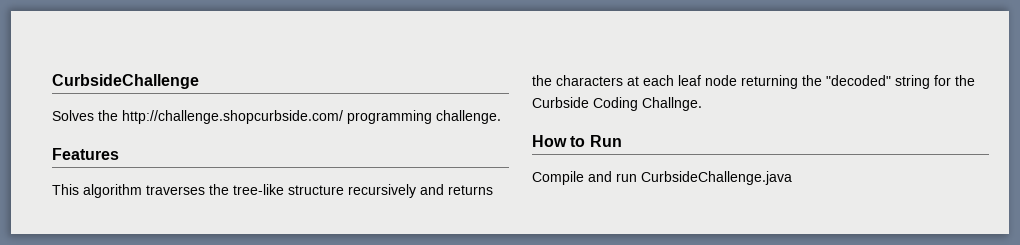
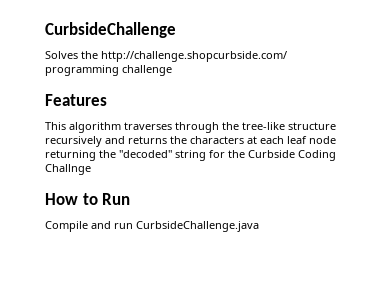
[436,110,501,124] challenge. -> [122,65,172,76] challenge
(205, 190) none -> [175,122,219,133] through
[642,97,702,111] Challnge. -> [45,164,91,175] Challnge

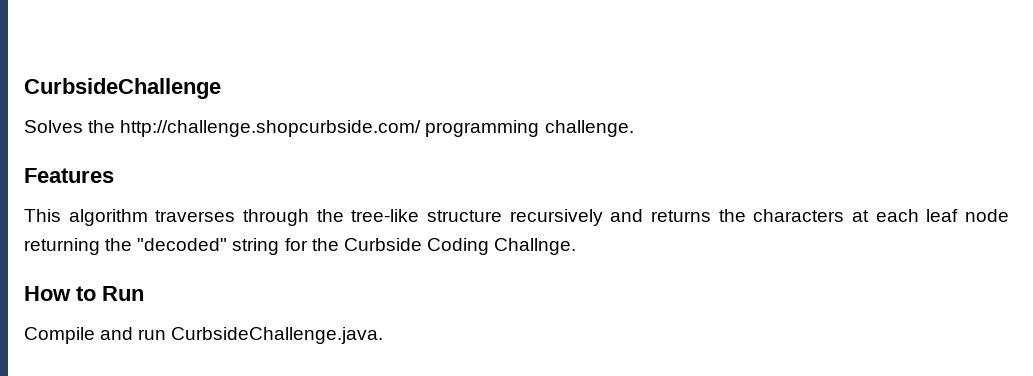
[122,65,172,76] challenge -> [544,120,634,137] challenge.
[45,164,91,175] Challnge -> [494,238,577,255] Challnge.
[136,221,259,232] CurbsideChallenge.java -> [171,327,384,344] CurbsideChallenge.java.

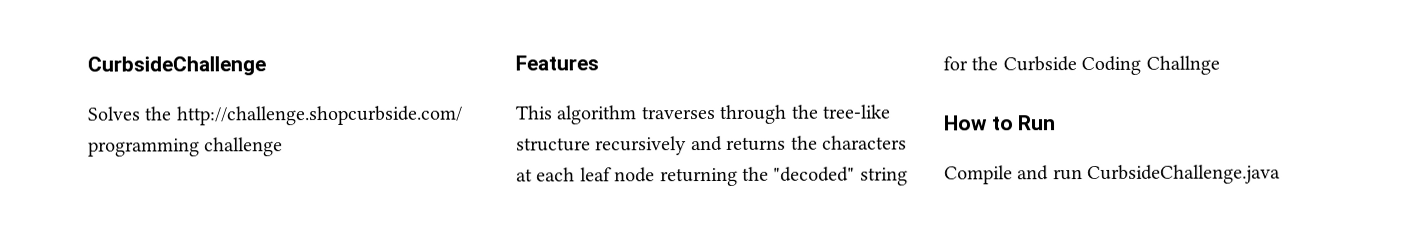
[544,120,634,137] challenge. -> [204,137,284,157] challenge
[494,238,577,255] Challnge. -> [1145,55,1220,75] Challnge
[171,327,384,344] CurbsideChallenge.java. -> [1087,164,1282,185] CurbsideChallenge.java

